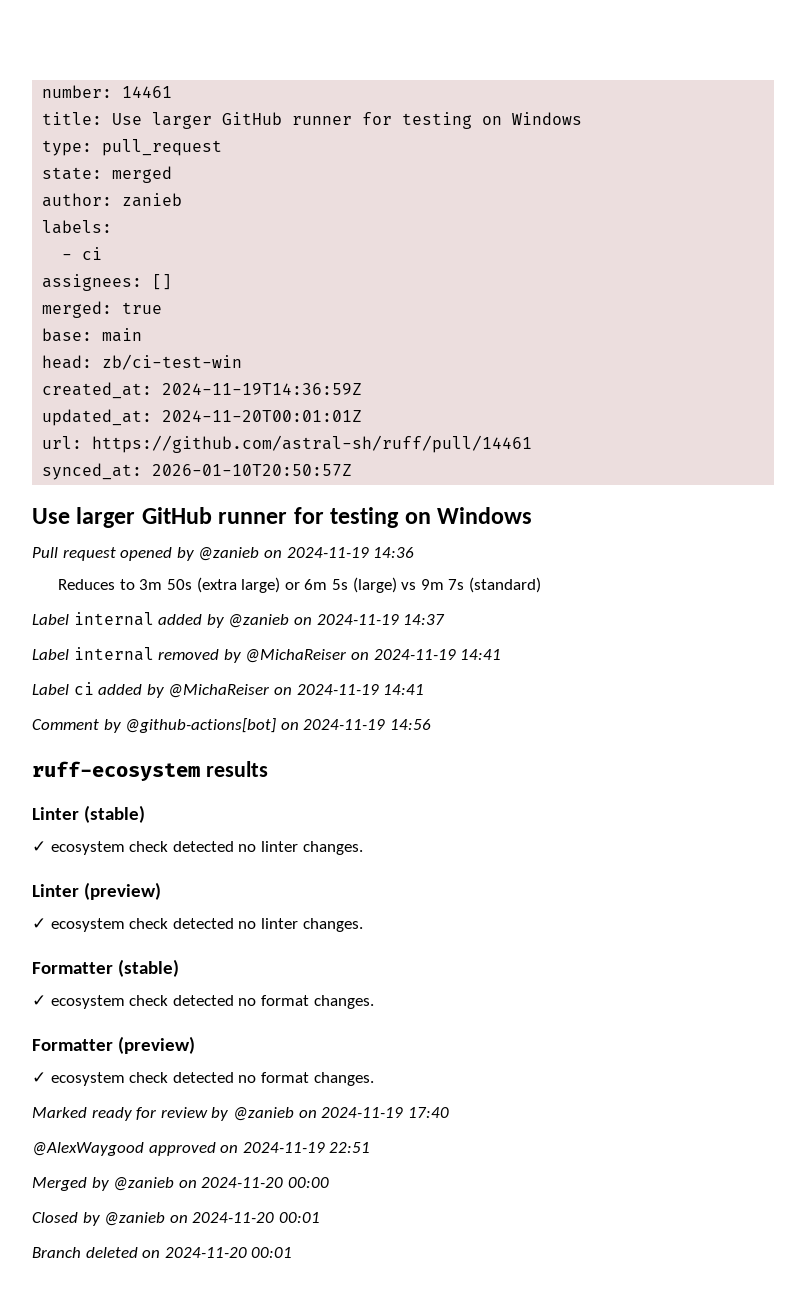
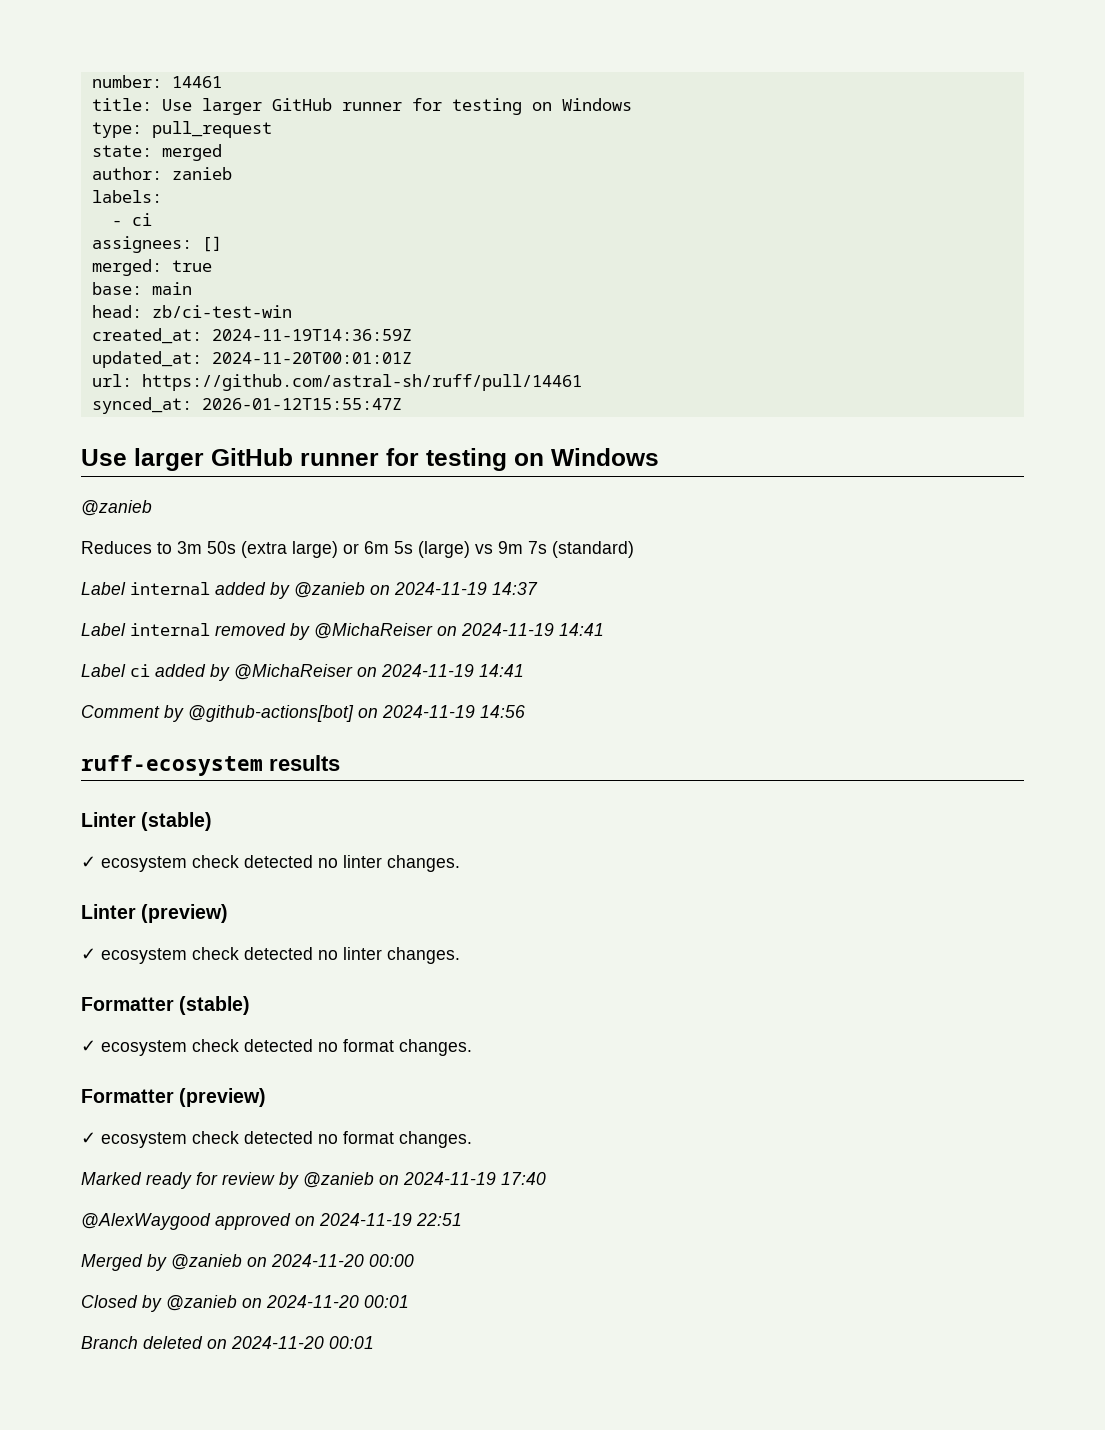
[152,464,353,476] [32,507,533,528] [32,547,415,561] 2026-01-10T20:50:57Z // Use larger GitHub runner for testing on Windows // Pull request opened by @zanieb on 2024-11-19 14:36 -> [201,398,402,410] [81,448,659,471] [81,500,152,516] 2026-01-12T15:55:47Z // Use larger GitHub runner for testing on Windows // @zanieb

